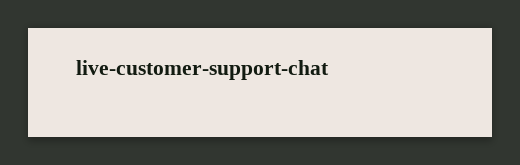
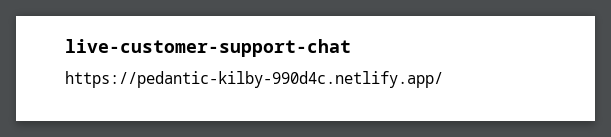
(329, 70) none -> [65,71,443,88] // https://pedantic-kilby-990d4c.netlify.app/

